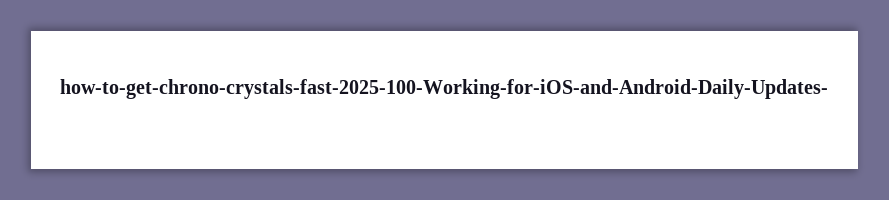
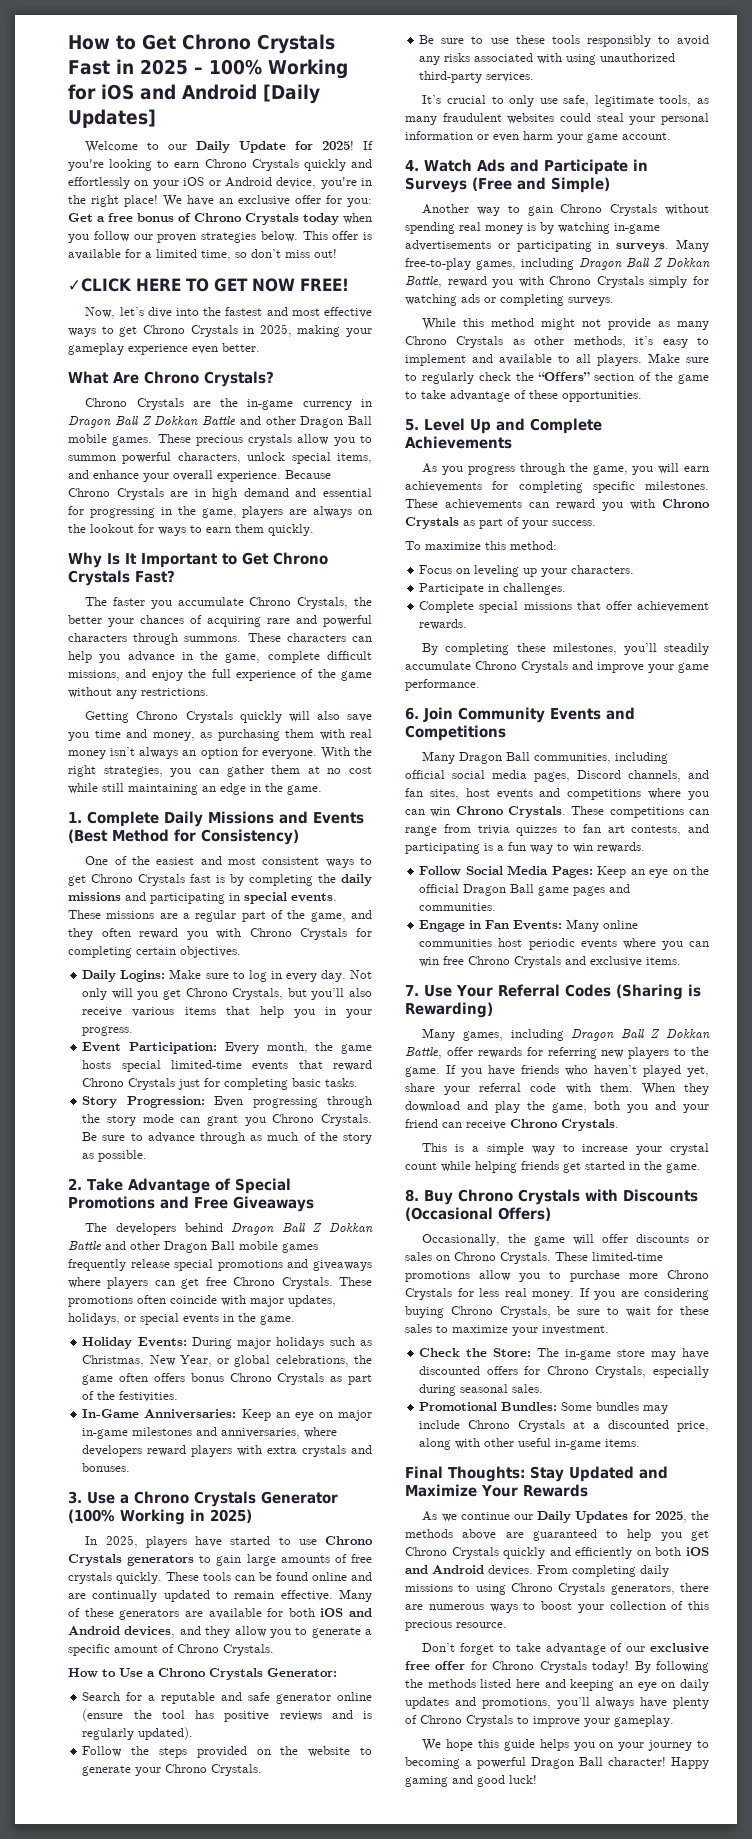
[60,79,828,99] how-to-get-chrono-crystals-fast-2025-100-Working-for-iOS-and-Android-Daily-Updates- -> [68,34,335,54] [68,59,348,79] [68,84,320,104] [68,109,156,128] [85,141,374,153] [68,159,372,171] [68,177,372,189] [68,195,372,207] [68,213,372,225] [68,231,372,243] [68,249,337,261] [68,278,349,292] [85,307,372,319] [68,324,372,337] [68,343,260,355] [68,371,274,387] [85,398,373,410] [68,416,372,428] [68,434,372,446] [68,452,372,464] [68,470,331,482] [68,488,373,500] [68,506,372,518] [68,524,314,536] [68,552,328,568] [68,570,175,586] [85,597,373,609] [68,615,372,627] [68,633,372,645] [68,651,372,663] [68,669,372,681] [68,687,209,699] [85,711,373,723] [68,729,372,741] [68,747,372,759] [68,765,372,777] [68,783,322,795] [68,811,364,827] [68,829,299,845] [85,856,372,868] [68,874,372,886] [68,892,337,904] [68,910,372,922] [68,928,372,940] [68,946,241,958] [82,969,372,982] [82,988,372,1000] [82,1006,372,1018] [82,1026,134,1036] [82,1042,372,1054] [82,1060,372,1072] [82,1078,359,1090] [82,1096,372,1108] [82,1114,372,1126] [82,1132,372,1144] [82,1150,148,1162] [68,1178,291,1194] [68,1196,314,1212] [85,1223,373,1235] [68,1241,318,1253] [68,1259,372,1271] [68,1277,372,1289] [68,1295,336,1307] [68,1313,295,1325] [82,1337,372,1349] [82,1355,372,1367] [82,1373,372,1385] [82,1391,179,1402] [82,1409,372,1421] [82,1427,338,1439] [82,1445,372,1457] [82,1463,131,1472] [68,1491,338,1507] [68,1509,252,1525] [85,1535,374,1548] [68,1554,372,1566] [68,1572,372,1584] [68,1589,373,1602] [68,1608,372,1620] [68,1626,372,1638] [68,1644,274,1656] [68,1668,337,1680] [82,1692,372,1704] [82,1709,372,1722] [82,1727,194,1740] [82,1746,372,1758] [82,1764,263,1776] [419,35,709,47] [419,53,676,65] [419,71,535,83] [422,95,709,107] [405,113,709,125] [405,131,671,143] [405,159,648,175] [405,177,610,193] [422,204,709,216] [405,222,660,234] [405,239,709,252] [405,258,710,270] [405,276,709,288] [405,294,614,306] [422,318,709,330] [405,336,709,348] [405,353,709,366] [405,372,709,384] [405,390,642,402] [405,418,602,434] [405,436,512,449] [422,463,709,475] [405,481,709,493] [405,499,710,511] [405,517,596,529] [405,541,557,550] [419,565,635,577] [419,583,567,595] [419,601,709,613] [419,619,468,630] [422,643,709,655] [405,661,709,673] [405,679,480,691] [405,707,635,723] [405,725,506,741] [422,751,669,764] [405,770,709,782] [405,788,709,800] [405,806,709,818] [405,824,709,836] [405,842,645,854] [419,865,709,878] [419,884,631,896] [419,903,497,911] [419,919,639,932] [419,938,709,950] [419,956,682,968] [405,984,701,1000] [405,1002,493,1018] [422,1028,710,1041] [405,1047,709,1059] [405,1065,709,1077] [405,1083,709,1095] [405,1101,709,1113] [405,1119,619,1131] [422,1143,709,1155] [405,1161,701,1173] [405,1189,698,1205] [405,1207,551,1221] [422,1234,709,1246] [405,1252,663,1264] [405,1270,709,1282] [405,1288,709,1300] [405,1306,709,1318] [405,1324,609,1336] [419,1348,709,1360] [419,1366,709,1378] [419,1384,544,1396] [419,1402,669,1414] [419,1420,709,1432] [419,1438,641,1450] [405,1466,668,1482] [405,1484,588,1497] [422,1511,709,1523] [405,1529,709,1541] [405,1547,709,1559] [405,1565,669,1577] [405,1583,709,1595] [405,1601,709,1613] [405,1620,507,1631] [422,1643,709,1655] [405,1661,709,1673] [405,1679,709,1691] [405,1697,709,1709] [405,1715,674,1727] [422,1739,709,1751] [405,1757,709,1769] [405,1775,537,1787] How to Get Chrono Crystals Fast in 2025 – 100% Working for iOS and Android [Daily Updates] // Welcome to our Daily Update for 2025! If you're looking to earn Chrono Crystals quickly and effortlessly on your iOS or Android device, you're in the right place! We have an exclusive offer for you: Get a free bonus of Chrono Crystals today when you follow our proven strategies below. This offer is available for a limited time, so don’t miss out! // ✓CLICK HERE TO GET NOW FREE! // Now, let’s dive into the fastest and most effective ways to get Chrono Crystals in 2025, making your gameplay experience even better. // What Are Chrono Crystals? // Chrono Crystals are the in-game currency in Dragon Ball Z Dokkan Battle and other Dragon Ball mobile games. These precious crystals allow you to summon powerful characters, unlock special items, and enhance your overall experience. Because Chrono Crystals are in high demand and essential for progressing in the game, players are always on the lookout for ways to earn them quickly. // Why Is It Important to Get Chrono Crystals Fast? // The faster you accumulate Chrono Crystals, the better your chances of acquiring rare and powerful characters through summons. These characters can help you advance in the game, complete difficult missions, and enjoy the full experience of the game without any restrictions. // Getting Chrono Crystals quickly will also save you time and money, as purchasing them with real money isn’t always an option for everyone. With the right strategies, you can gather them at no cost while still maintaining an edge in the game. // 1. Complete Daily Missions and Events (Best Method for Consistency) // One of the easiest and most consistent ways to get Chrono Crystals fast is by completing the daily missions and participating in special events. These missions are a regular part of the game, and they often reward you with Chrono Crystals for completing certain objectives. // Daily Logins: Make sure to log in every day. Not only will you get Chrono Crystals, but you’ll also receive various items that help you in your progress. // Event Participation: Every month, the game hosts special limited-time events that reward Chrono Crystals just for completing basic tasks. // Story Progression: Even progressing through the story mode can grant you Chrono Crystals. Be sure to advance through as much of the story as possible. // 2. Take Advantage of Special Promotions and Free Giveaways // The developers behind Dragon Ball Z Dokkan Battle and other Dragon Ball mobile games frequently release special promotions and giveaways where players can get free Chrono Crystals. These promotions often coincide with major updates, holidays, or special events in the game. // Holiday Events: During major holidays such as Christmas, New Year, or global celebrations, the game often offers bonus Chrono Crystals as part of the festivities. // In-Game Anniversaries: Keep an eye on major in-game milestones and anniversaries, where developers reward players with extra crystals and bonuses. // 3. Use a Chrono Crystals Generator (100% Working in 2025) // In 2025, players have started to use Chrono Crystals generators to gain large amounts of free crystals quickly. These tools can be found online and are continually updated to remain effective. Many of these generators are available for both iOS and Android devices, and they allow you to generate a specific amount of Chrono Crystals. // How to Use a Chrono Crystals Generator: // Search for a reputable and safe generator online (ensure the tool has positive reviews and is regularly updated). // Follow the steps provided on the website to generate your Chrono Crystals. // Be sure to use these tools responsibly to avoid any risks associated with using unauthorized third-party services. // It’s crucial to only use safe, legitimate tools, as many fraudulent websites could steal your personal information or even harm your game account. // 4. Watch Ads and Participate in Surveys (Free and Simple) // Another way to gain Chrono Crystals without spending real money is by watching in-game advertisements or participating in surveys. Many free-to-play games, including Dragon Ball Z Dokkan Battle, reward you with Chrono Crystals simply for watching ads or completing surveys. // While this method might not provide as many Chrono Crystals as other methods, it’s easy to implement and available to all players. Make sure to regularly check the “Offers” section of the game to take advantage of these opportunities. // 5. Level Up and Complete Achievements // As you progress through the game, you will earn achievements for completing specific milestones. These achievements can reward you with Chrono Crystals as part of your success. // To maximize this method: // Focus on leveling up your characters. // Participate in challenges. // Complete special missions that offer achievement rewards. // By completing these milestones, you’ll steadily accumulate Chrono Crystals and improve your game performance. // 6. Join Community Events and Competitions // Many Dragon Ball communities, including official social media pages, Discord channels, and fan sites, host events and competitions where you can win Chrono Crystals. These competitions can range from trivia quizzes to fan art contests, and participating is a fun way to win rewards. // Follow Social Media Pages: Keep an eye on the official Dragon Ball game pages and communities. // Engage in Fan Events: Many online communities host periodic events where you can win free Chrono Crystals and exclusive items. // 7. Use Your Referral Codes (Sharing is Rewarding) // Many games, including Dragon Ball Z Dokkan Battle, offer rewards for referring new players to the game. If you have friends who haven’t played yet, share your referral code with them. When they download and play the game, both you and your friend can receive Chrono Crystals. // This is a simple way to increase your crystal count while helping friends get started in the game. // 8. Buy Chrono Crystals with Discounts (Occasional Offers) // Occasionally, the game will offer discounts or sales on Chrono Crystals. These limited-time promotions allow you to purchase more Chrono Crystals for less real money. If you are considering buying Chrono Crystals, be sure to wait for these sales to maximize your investment. // Check the Store: The in-game store may have discounted offers for Chrono Crystals, especially during seasonal sales. // Promotional Bundles: Some bundles may include Chrono Crystals at a discounted price, along with other useful in-game items. // Final Thoughts: Stay Updated and Maximize Your Rewards // As we continue our Daily Updates for 2025, the methods above are guaranteed to help you get Chrono Crystals quickly and efficiently on both iOS and Android devices. From completing daily missions to using Chrono Crystals generators, there are numerous ways to boost your collection of this precious resource. // Don’t forget to take advantage of our exclusive free offer for Chrono Crystals today! By following the methods listed here and keeping an eye on daily updates and promotions, you’ll always have plenty of Chrono Crystals to improve your gameplay. // We hope this guide helps you on your journey to becoming a powerful Dragon Ball character! Happy gaming and good luck!

